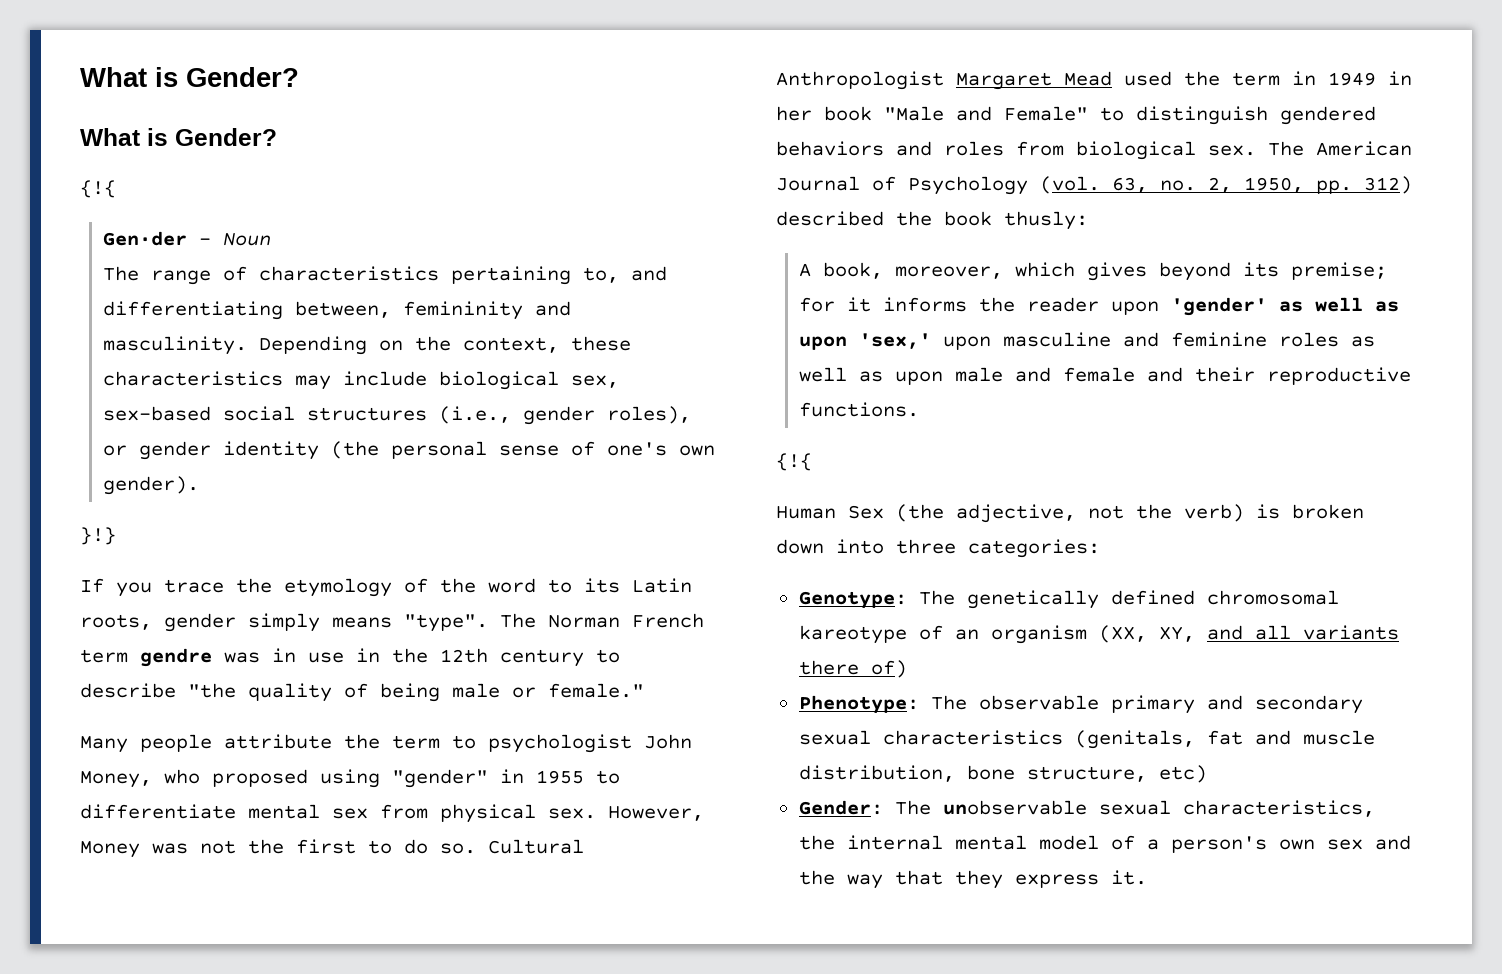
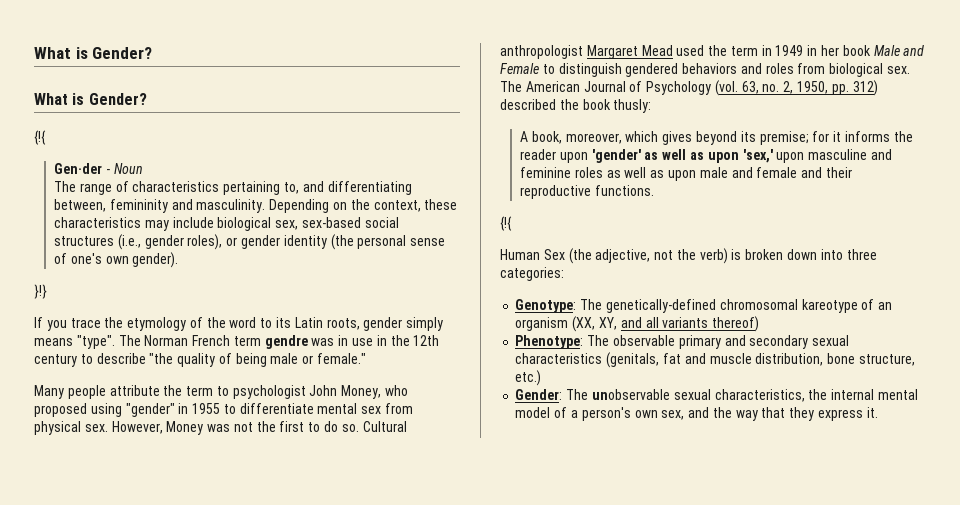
[776,71,944,90] Anthropologist -> [500,45,583,59] anthropologist
[884,106,1088,121] "Male and Female" -> [873,45,925,56] [500,63,539,74] Male and Female
[966,590,1195,609] genetically defined -> [605,299,716,313] genetically-defined
[798,660,907,678] there of) -> [712,316,760,332] thereof)
[1158,765,1207,783] etc) -> [515,370,542,386] etc.)
[1326,839,1363,850] sex -> [661,410,685,420] sex,

